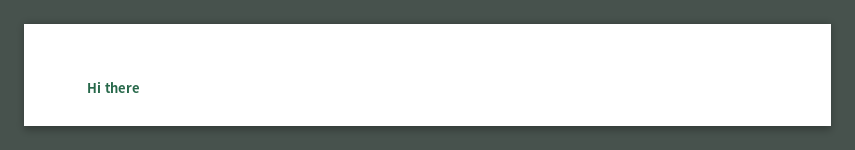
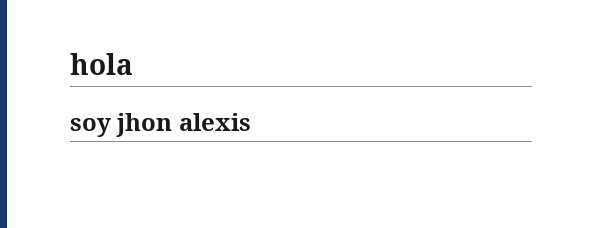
[87,81,140,93] Hi there -> [70,53,133,75] [70,113,251,137] hola // soy jhon alexis

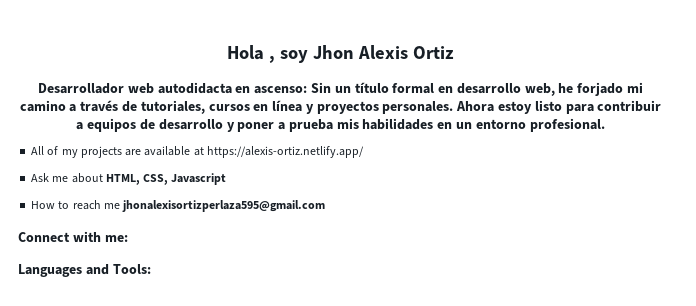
[70,53,133,75] [70,113,251,137] hola // soy jhon alexis -> [227,45,454,63] [38,82,643,96] [19,100,662,114] [76,118,605,132] [31,146,364,158] [31,173,227,185] [31,200,326,212] [18,231,128,242] [18,264,151,277] Hola , soy Jhon Alexis Ortiz // Desarrollador web autodidacta en ascenso: Sin un título formal en desarrollo web, he forjado mi camino a través de tutoriales, cursos en línea y proyectos personales. Ahora estoy listo para contribuir a equipos de desarrollo y poner a prueba mis habilidades en un entorno profesional. // All of my projects are available at https://alexis-ortiz.netlify.app/ // Ask me about HTML, CSS, Javascript // How to reach me jhonalexisortizperlaza595@gmail.com // Connect with me: // Languages and Tools:

